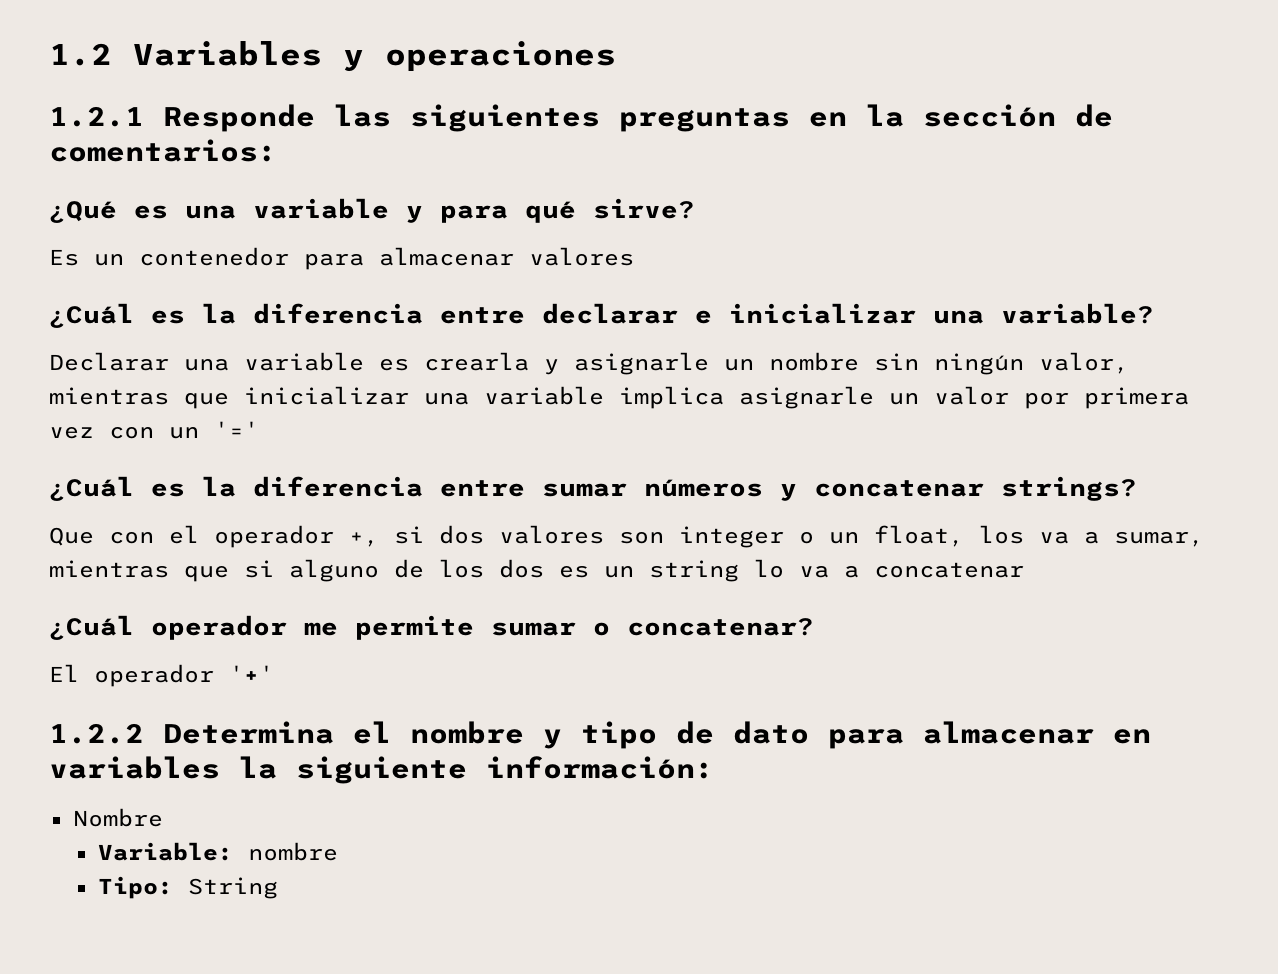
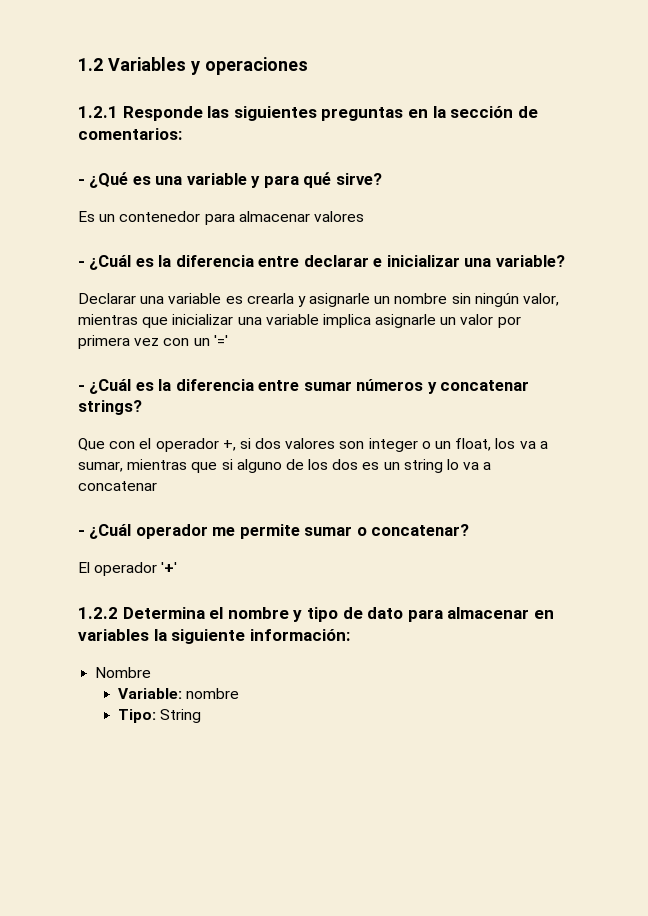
(277, 150) none -> [78,179,85,185] -
(634, 256) none -> [78,261,85,267] -
(259, 429) none -> [78,385,85,391] -
(1024, 570) none -> [78,530,85,536] -

